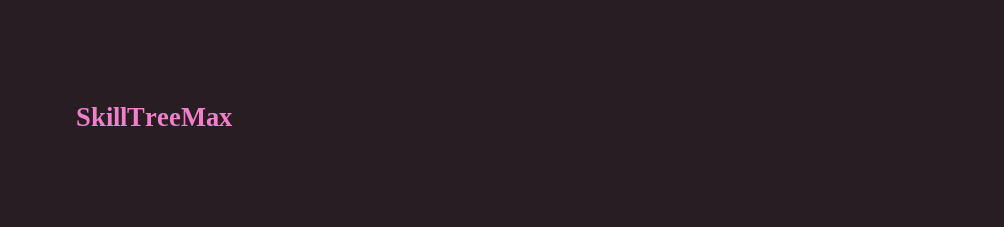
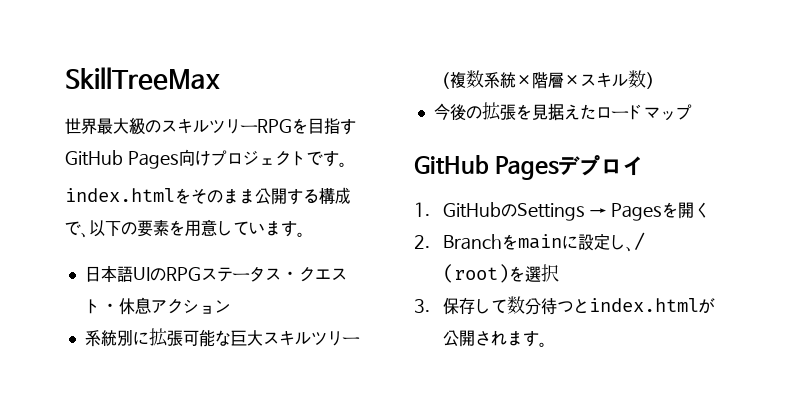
(233, 116) none -> [65,117,356,135] [65,149,347,169] [65,187,351,205] [65,219,305,238] [84,265,347,283] [84,297,231,315] [84,328,360,347] [433,70,662,89] [433,102,692,121] [414,155,644,180] [414,202,710,221] [414,232,646,252] [443,264,560,283] [414,296,716,315] [443,330,548,347] // 世界最大級のスキルツリーRPGを目指すGitHub Pages向けプロジェクトです。 // index.htmlをそのまま公開する構成で、以下の要素を用意しています。 // 日本語UIのRPGステータス・クエスト・休息アクション // 系統別に拡張可能な巨大スキルツリー（複数系統×階層×スキル数） // 今後の拡張を見据えたロードマップ // GitHub Pagesデプロイ // 1. GitHubのSettings → Pagesを開く // 2. Branchをmainに設定し、/ (root)を選択 // 3.保存して数分待つとindex.htmlが公開されます。

